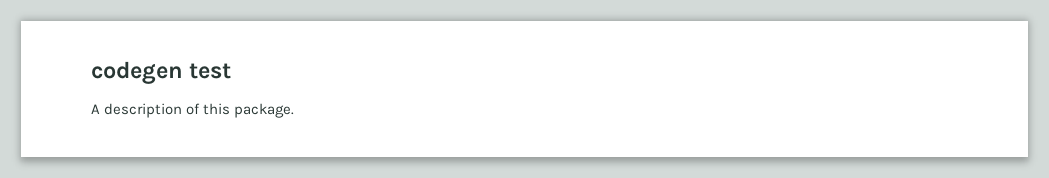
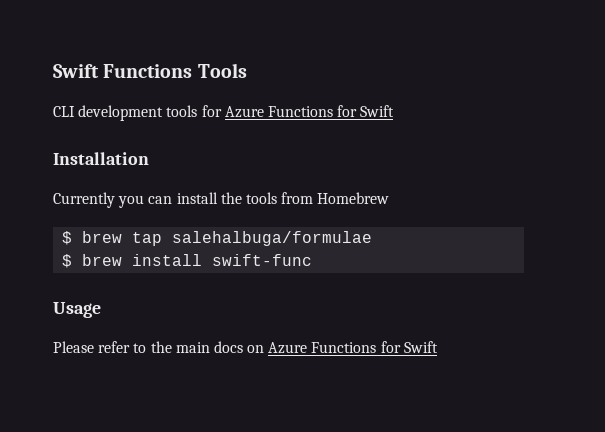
[91,61,232,84] [91,103,295,118] codegen test // A description of this package. -> [53,63,247,78] [53,105,395,121] [53,152,149,165] [53,192,390,208] [62,231,373,246] [62,254,313,268] [53,302,101,318] [53,341,438,354] Swift Functions Tools // CLI development tools for Azure Functions for Swift // Installation // Currently you can install the tools from Homebrew // $ brew tap salehalbuga/formulae // $ brew install swift-func // Usage // Please refer to the main docs on Azure Functions for Swift

